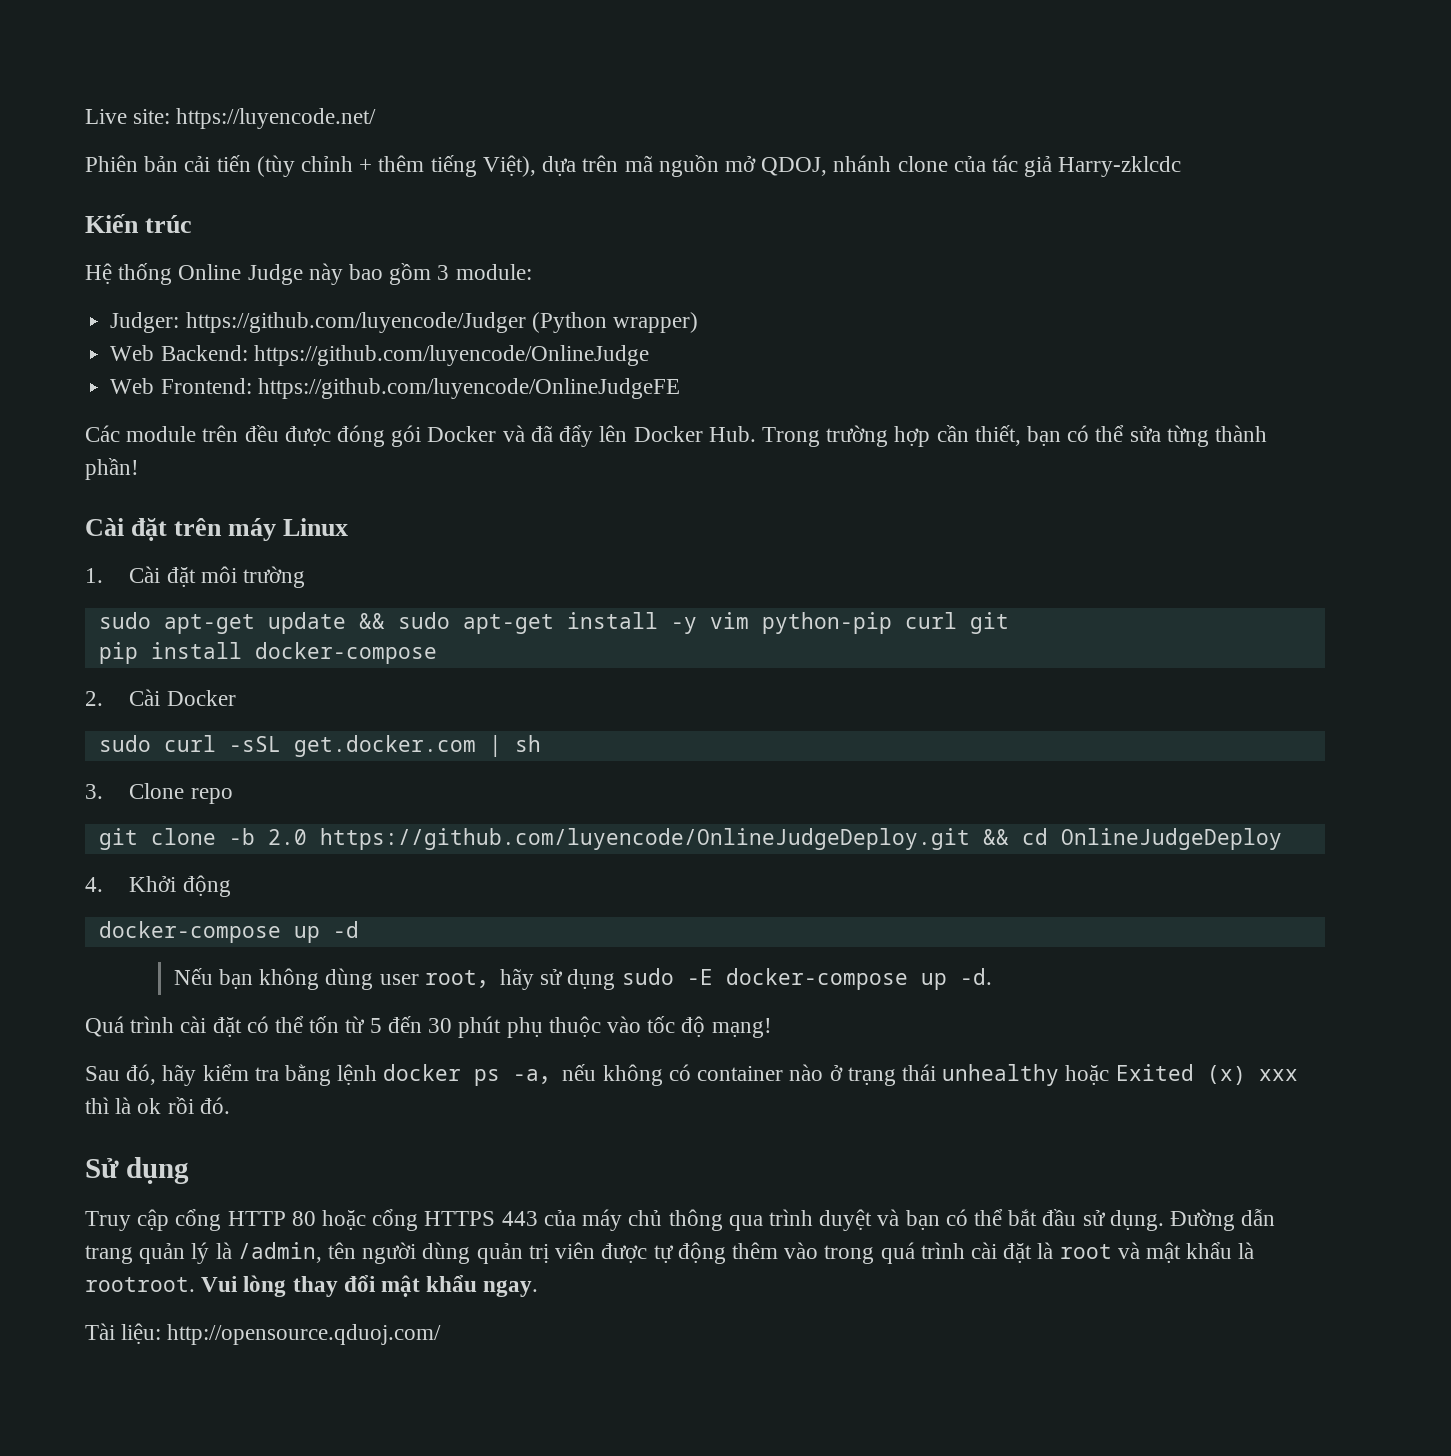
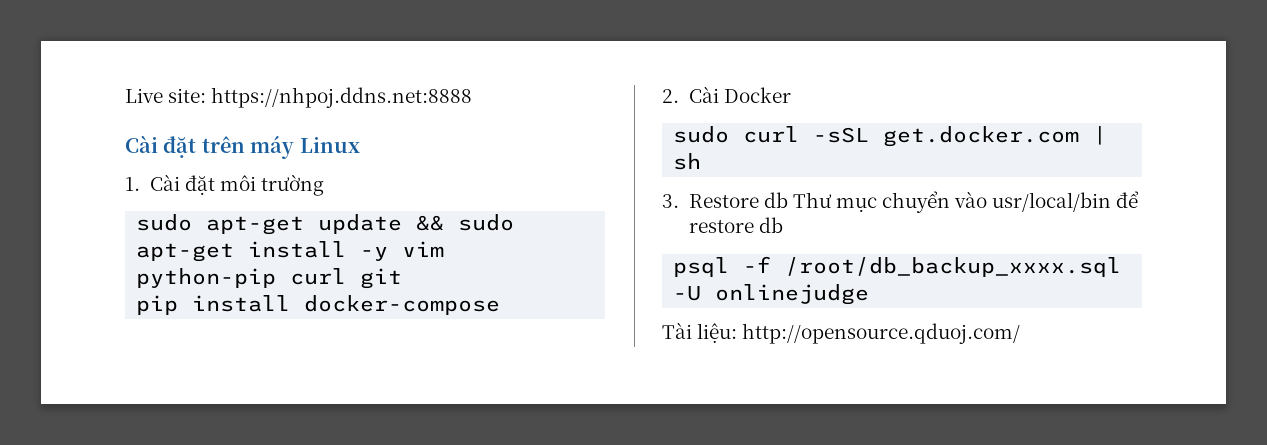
[176,108,377,129] [85,155,1182,177] [85,214,193,233] [85,263,532,285] [110,312,698,333] [110,345,649,366] [110,378,680,399] [85,425,1268,447] [85,458,139,480] https://luyencode.net/ // Phiên bản cải tiến (tùy chỉnh + thêm tiếng Việt), dựa trên mã nguồn mở QDOJ, nhánh clone của tác giả Harry-zklcdc // Kiến trúc // Hệ thống Online Judge này bao gồm 3 module: // Judger: https://github.com/luyencode/Judger (Python wrapper) // Web Backend: https://github.com/luyencode/OnlineJudge // Web Frontend: https://github.com/luyencode/OnlineJudgeFE // Các module trên đều được đóng gói Docker và đã đẩy lên Docker Hub. Trong trường hợp cần thiết, bạn có thể sửa từng thành phần! -> [211,87,473,108] https://nhpoj.ddns.net:8888
[129,783,233,804] [98,828,1282,850] [85,875,231,897] [98,921,359,943] [173,968,992,990] [85,1016,772,1038] [85,1064,1298,1086] [85,1097,230,1114] [85,1157,189,1184] [85,1209,1276,1231] [85,1242,1255,1264] [85,1275,539,1297] Clone repo // git clone -b 2.0 https://github.com/luyencode/OnlineJudgeDeploy.git && cd OnlineJudgeDeploy // 4. Khởi động // docker-compose up -d // Nếu bạn không dùng user root，hãy sử dụng sudo -E docker-compose up -d. // Quá trình cài đặt có thể tốn từ 5 đến 30 phút phụ thuộc vào tốc độ mạng! // Sau đó, hãy kiểm tra bằng lệnh docker ps -a，nếu không có container nào ở trạng thái unhealthy hoặc Exited (x) xxx thì là ok rồi đó. // Sử dụng // Truy cập cổng HTTP 80 hoặc cổng HTTPS 443 của máy chủ thông qua trình duyệt và bạn có thể bắt đầu sử dụng. Đường dẫn trang quản lý là /admin, tên người dùng quản trị viên được tự động thêm vào trong quá trình cài đặt là root và mật khẩu là rootroot. Vui lòng thay đổi mật khẩu ngay. -> [688,191,1140,213] [688,217,783,233] [673,256,1122,277] [673,284,870,305] Restore db Thư mục chuyển vào usr/local/bin để restore db // psql -f /root/db_backup_xxxx.sql -U onlinejudge

